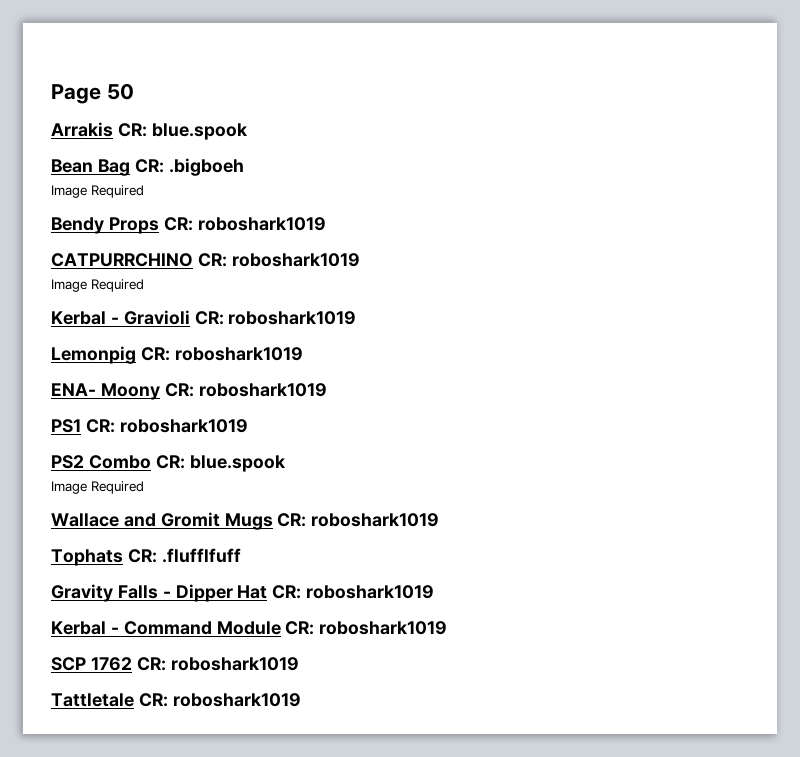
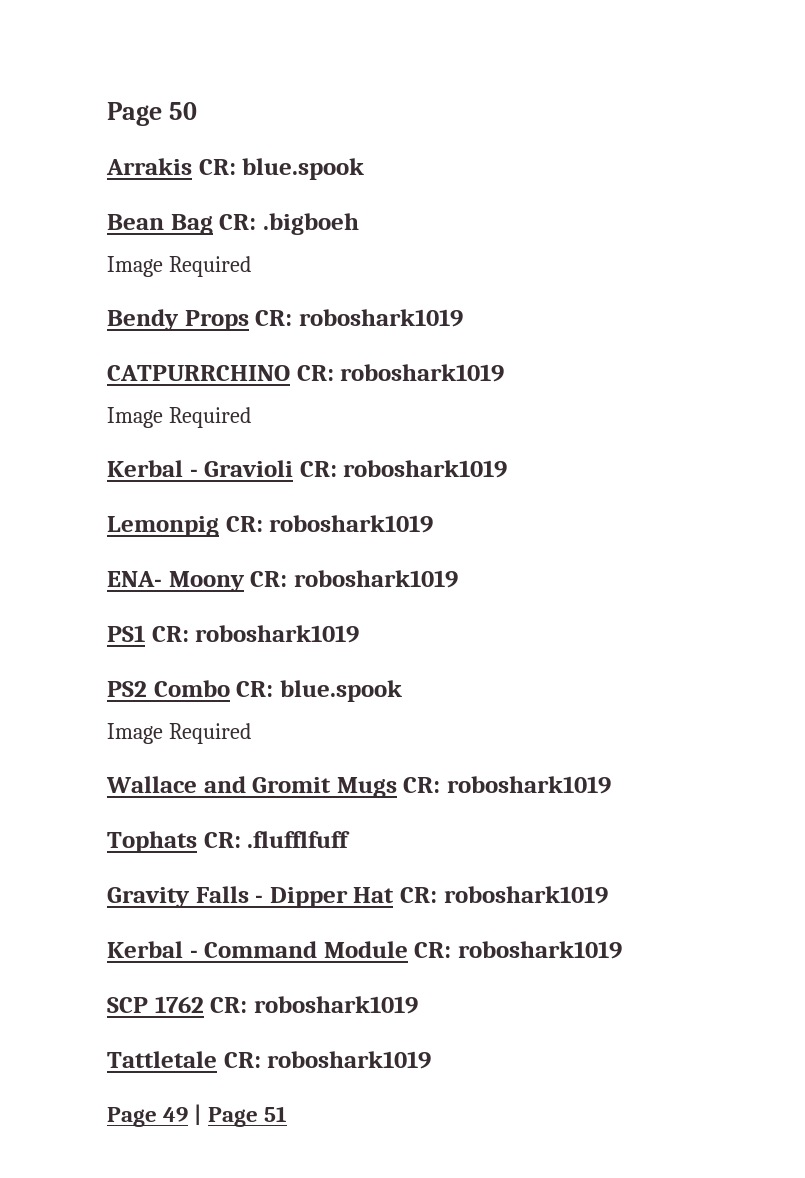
(301, 700) none -> [107,1104,287,1127] // Page 49 | Page 51

